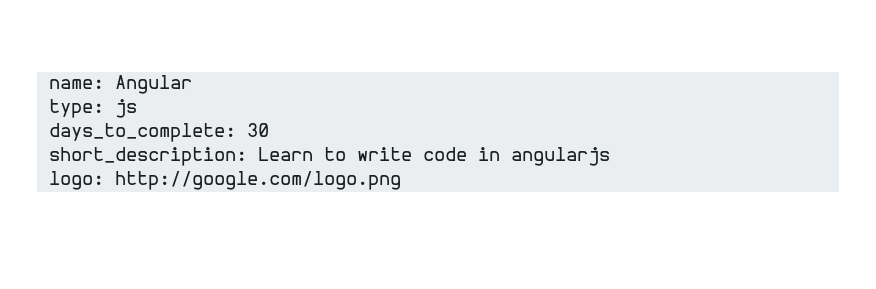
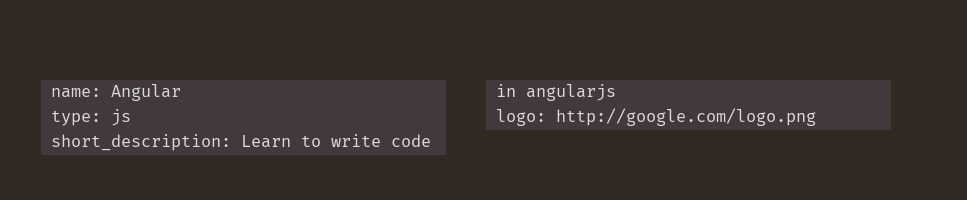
[49,123,270,142] // days_to_complete: 30 -> (131, 117) none

